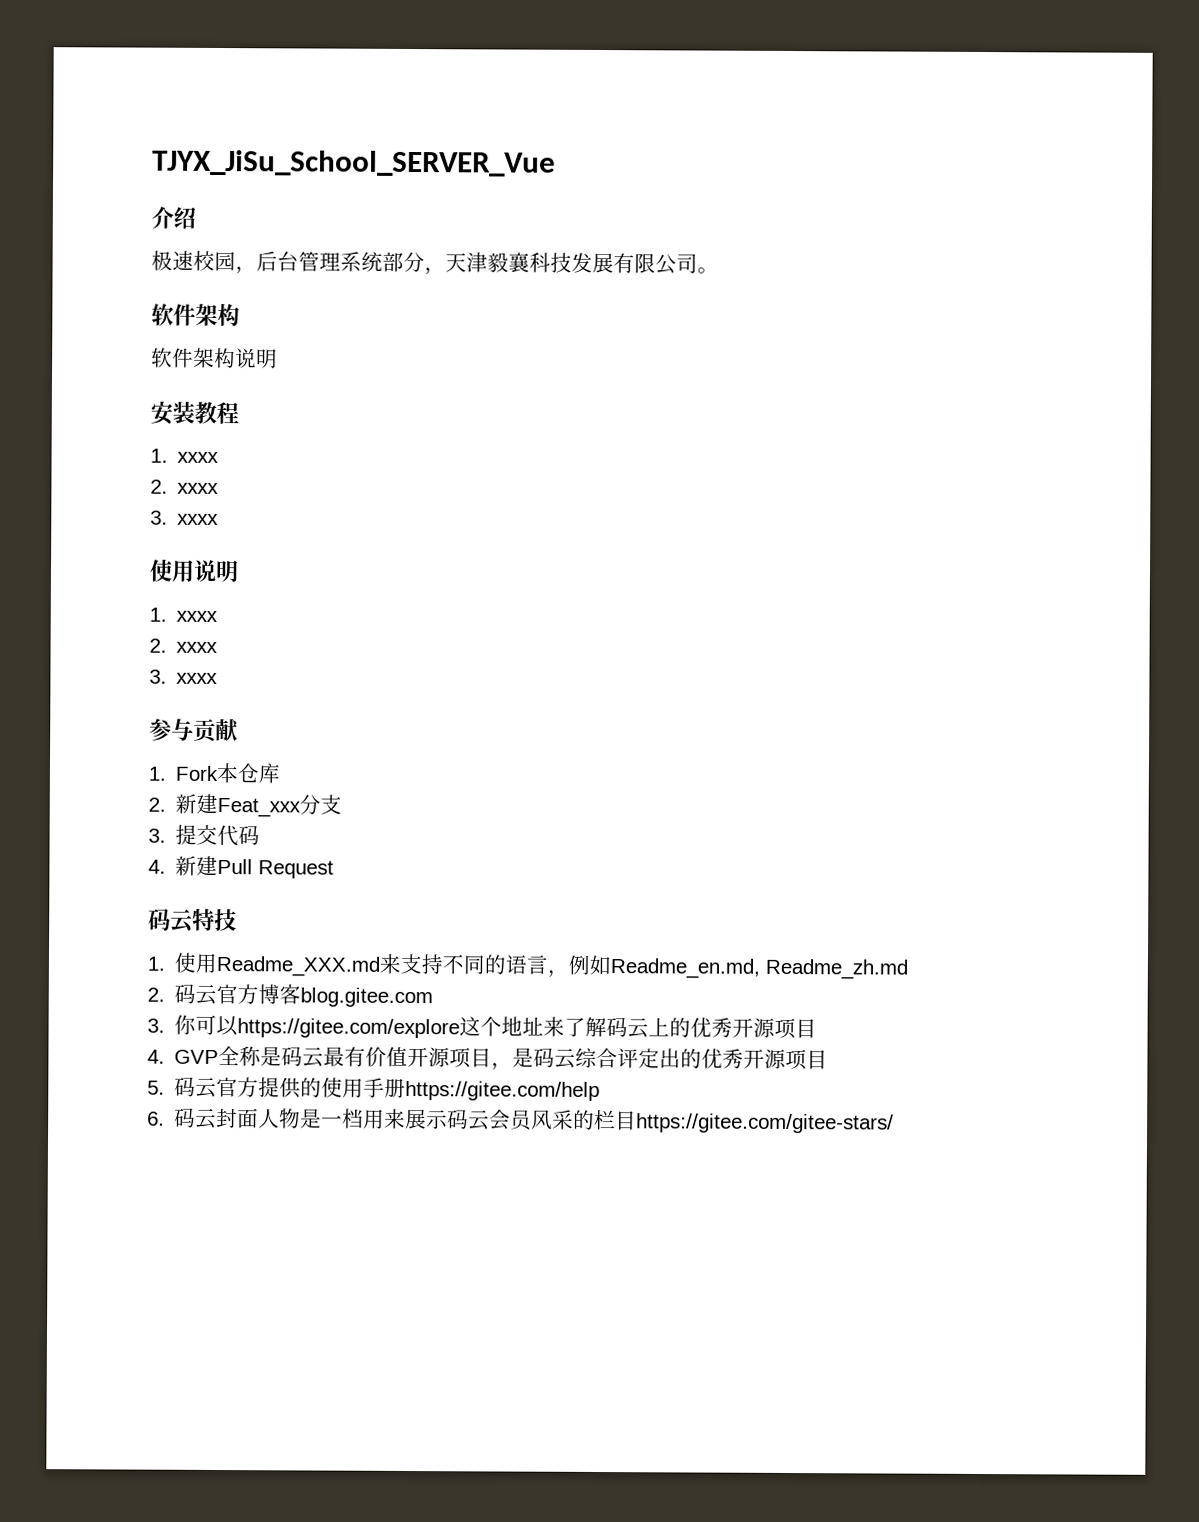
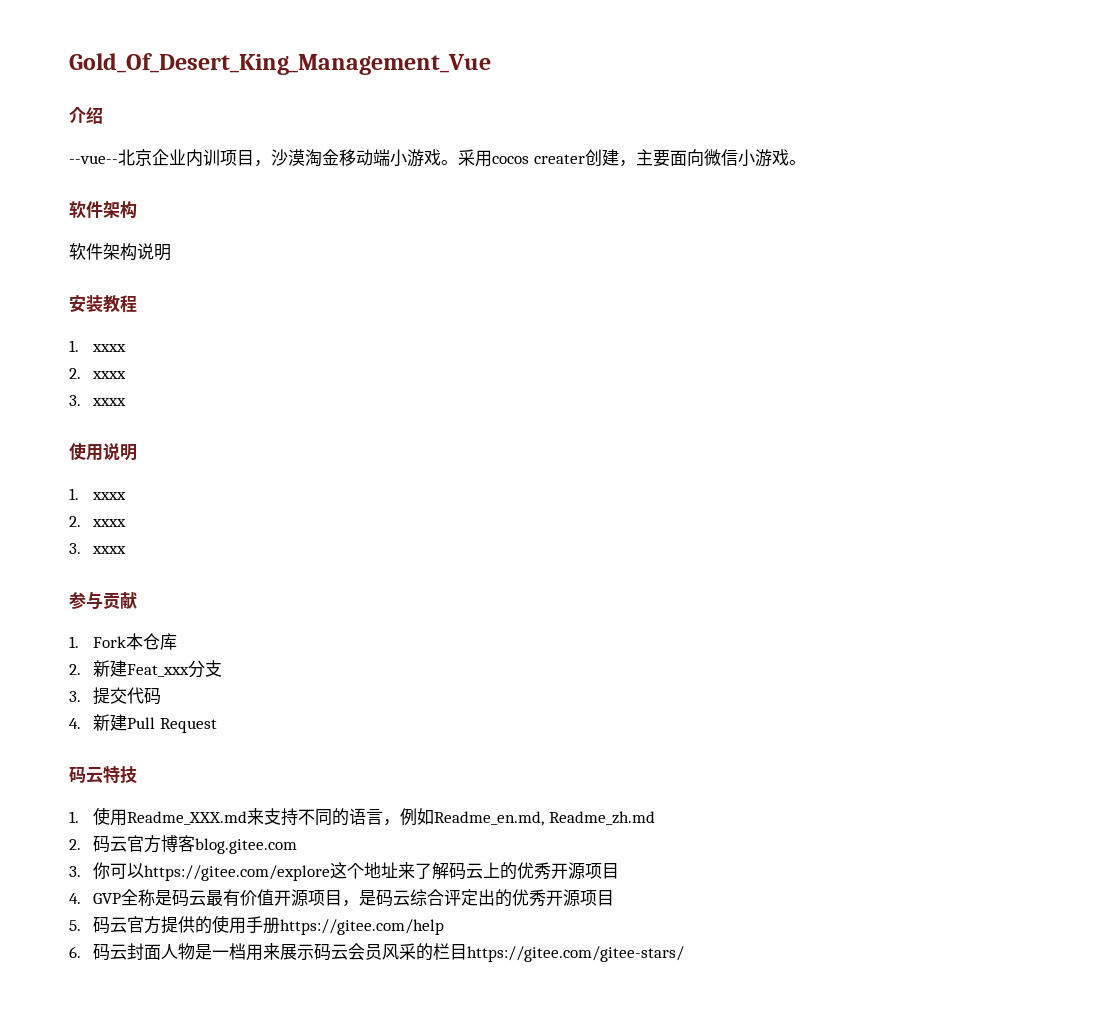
[152,149,556,177] TJYX_JiSu_School_SERVER_Vue -> [69,53,491,75] Gold_Of_Desert_King_Management_Vue
[151,250,698,276] 极速校园，后台管理系统部分，天津毅襄科技发展有限公司 -> [69,149,789,167] --vue--北京企业内训项目，沙漠淘金移动端小游戏。采用cocos creater创建，主要面向微信小游戏

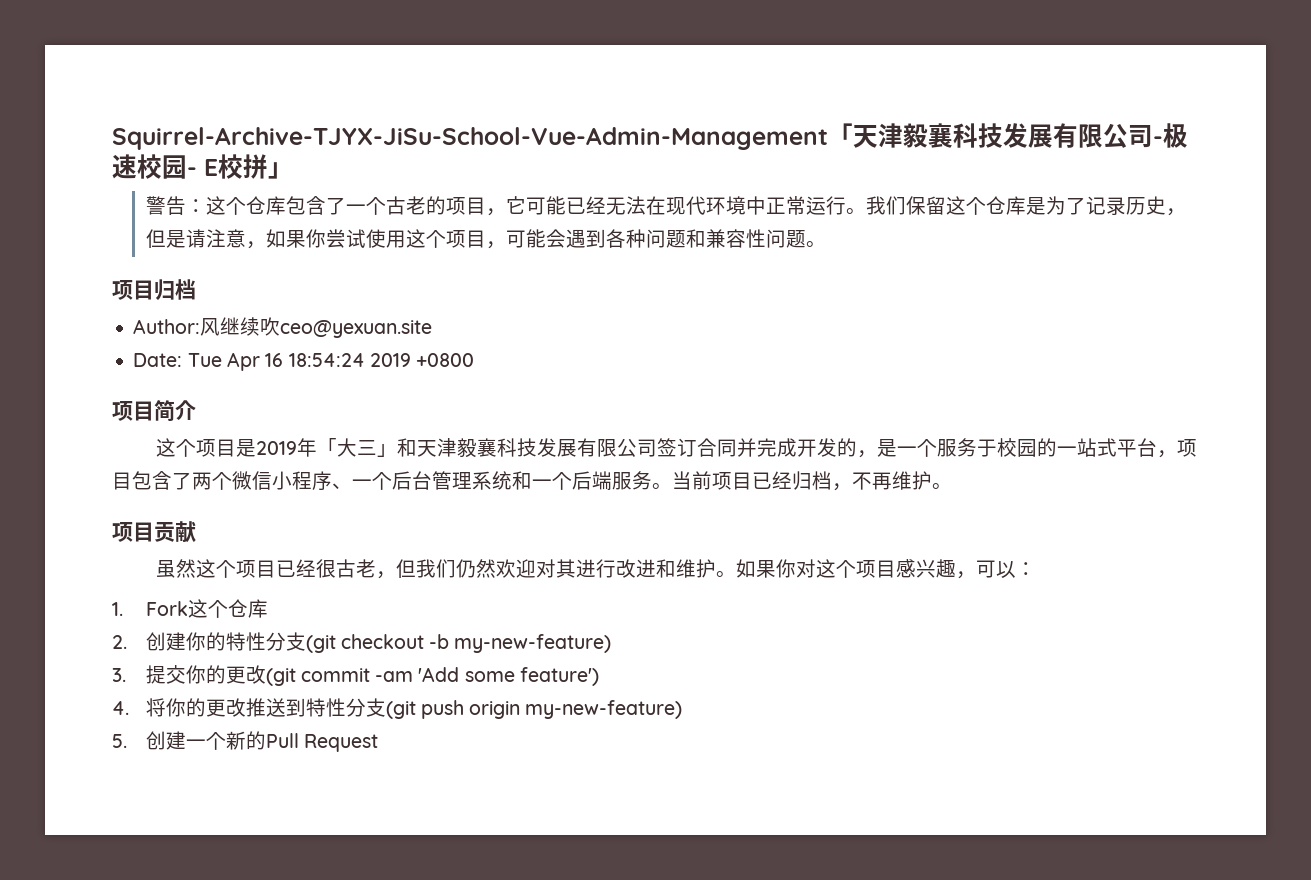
[69,53,491,75] [69,107,103,124] [69,149,806,167] [69,201,137,219] [69,243,171,261] [69,295,137,313] [69,340,127,352] [69,368,127,379] [69,395,127,406] [69,443,137,461] [69,488,127,500] [69,516,127,527] [69,543,127,554] [69,591,137,609] Gold_Of_Desert_King_Management_Vue // 介绍 // --vue--北京企业内训项目，沙漠淘金移动端小游戏。采用cocos creater创建，主要面向微信小游戏。 // 软件架构 // 软件架构说明 // 安装教程 // 1. xxxx // 2. xxxx // 3. xxxx // 使用说明 // 1. xxxx // 2. xxxx // 3. xxxx // 参与贡献 -> [112,123,1188,150] [112,154,293,179] [145,196,1186,216] [145,229,826,249] [112,279,196,301] [133,317,433,338] [133,352,475,371] [112,400,196,422] [155,438,1197,458] [112,471,952,491] [112,521,196,543] [155,559,1036,579] Squirrel-Archive-TJYX-JiSu-School-Vue-Admin-Management「天津毅襄科技发展有限公司-极速校园- E校拼」 // 警告：这个仓库包含了一个古老的项目，它可能已经无法在现代环境中正常运行。我们保留这个仓库是为了记录历史，但是请注意，如果你尝试使用这个项目，可能会遇到各种问题和兼容性问题。 // 项目归档 // Author:风继续吹ceo@yexuan.site // Date: Tue Apr 16 18:54:24 2019 +0800 // 项目简介 // 这个项目是2019年「大三」和天津毅襄科技发展有限公司签订合同并完成开发的，是一个服务于校园的一站式平台，项目包含了两个微信小程序、一个后台管理系统和一个后端服务。当前项目已经归档，不再维护。 // 项目贡献 // 虽然这个项目已经很古老，但我们仍然欢迎对其进行改进和维护。如果你对这个项目感兴趣，可以：
[126,633,144,650] 本 -> [187,599,228,618] 这个
[93,660,223,678] [69,687,162,705] [69,714,217,733] [69,766,137,784] [69,807,655,826] [69,835,298,854] [69,862,620,881] [69,889,615,907] [69,915,445,935] [69,943,685,962] 新建Feat_xxx分支 // 3.提交代码 // 4.新建Pull Request // 码云特技 // 1.使用Readme_XXX.md来支持不同的语言，例如Readme_en.md, Readme_zh.md // 2.码云官方博客blog.gitee.com // 3.你可以https://gitee.com/explore这个地址来了解码云上的优秀开源项目 // 4. GVP全称是码云最有价值开源项目，是码云综合评定出的优秀开源项目 // 5.码云官方提供的使用手册https://gitee.com/help // 6.码云封面人物是一档用来展示码云会员风采的栏目https://gitee.com/gitee-stars/ -> [145,632,612,653] [112,665,600,686] [112,698,683,719] [112,731,378,752] 创建你的特性分支(git checkout -b my-new-feature) // 3.提交你的更改(git commit -am 'Add some feature') // 4.将你的更改推送到特性分支(git push origin my-new-feature) // 5.创建一个新的Pull Request

